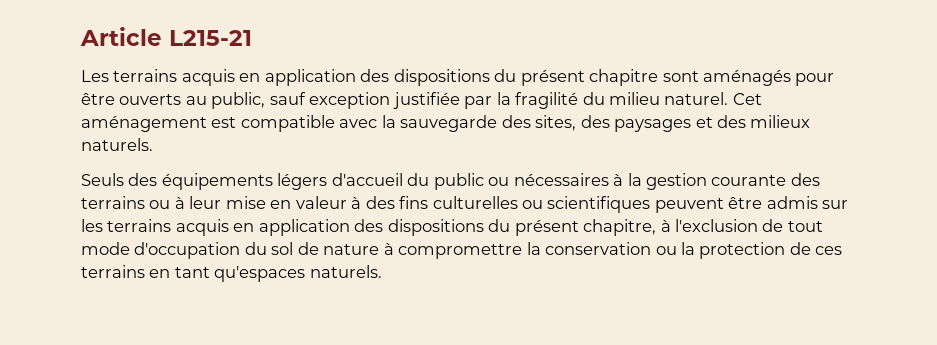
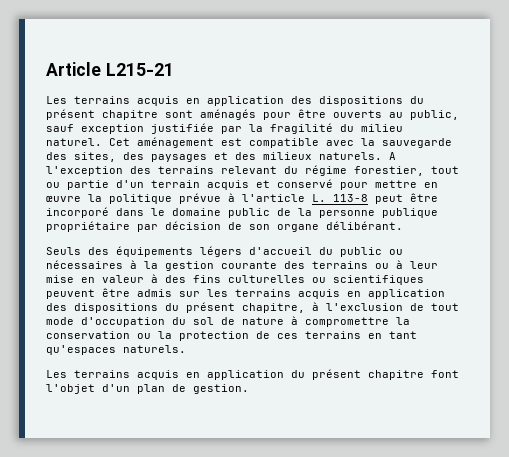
(153, 144) none -> [389,152,396,160] [46,165,459,176] [46,179,438,190] [46,193,438,204] [46,207,438,218] [46,221,403,232] A l'exception des terrains relevant du régime forestier, tout ou partie d'un terrain acquis et conservé pour mettre en œuvre la politique prévue à l'article L. 113-8 peut être incorporé dans le domaine public de la personne publique propriétaire par décision de son organe délibérant.
(382, 271) none -> [46,369,459,380] [46,384,249,394] // Les terrains acquis en application du présent chapitre font l'objet d'un plan de gestion.

